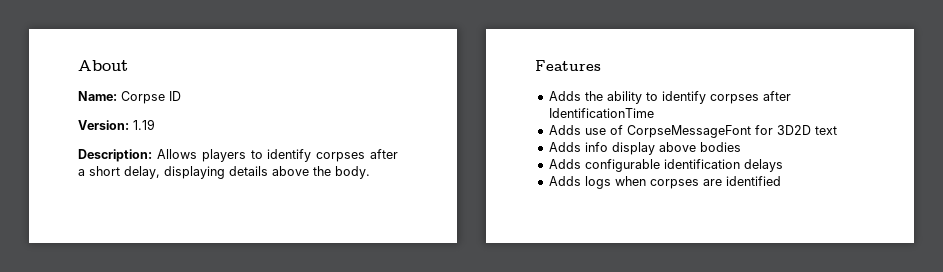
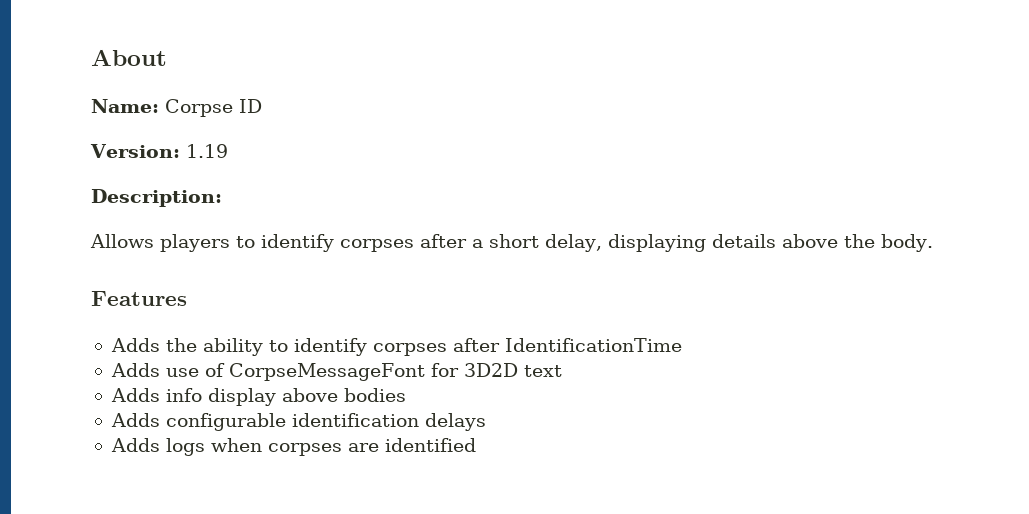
(152, 155) none -> (222, 198) //

